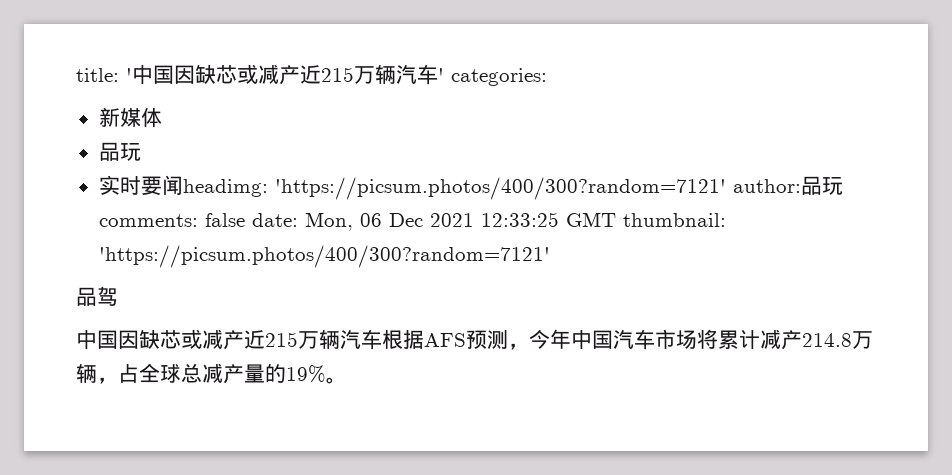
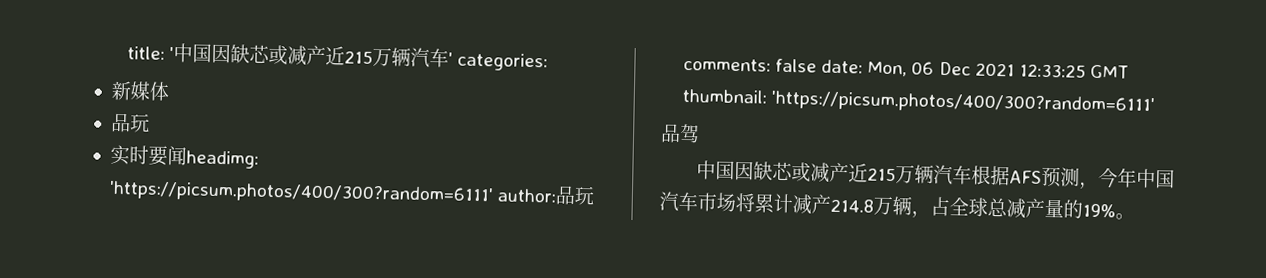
[274,177,726,200] 'https://picsum.photos/400/300?random=7121' -> [108,180,494,206] 'https://picsum.photos/400/300?random=6111'
[98,245,550,268] 'https://picsum.photos/400/300?random=7121' -> [771,90,1156,116] 'https://picsum.photos/400/300?random=6111'

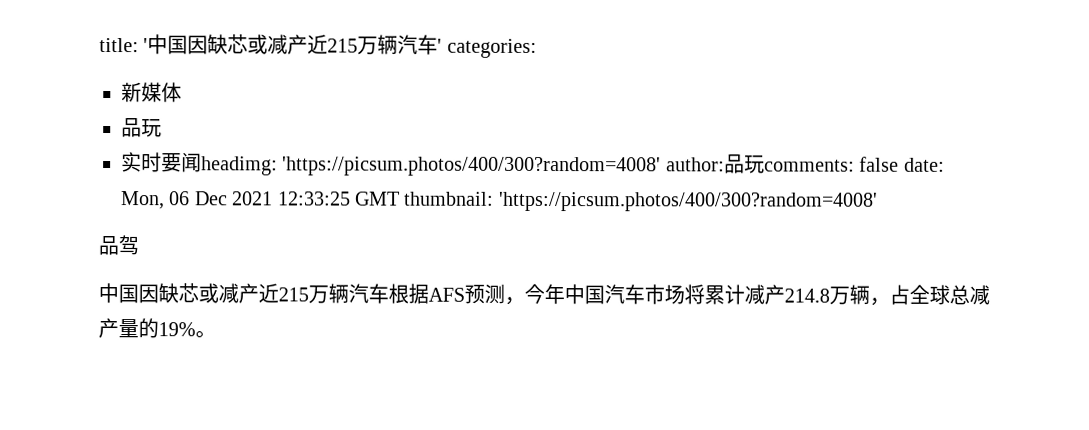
[108,180,494,206] 'https://picsum.photos/400/300?random=6111' -> [282,156,662,177] 'https://picsum.photos/400/300?random=4008'
[771,90,1156,116] 'https://picsum.photos/400/300?random=6111' -> [498,191,878,212] 'https://picsum.photos/400/300?random=4008'

